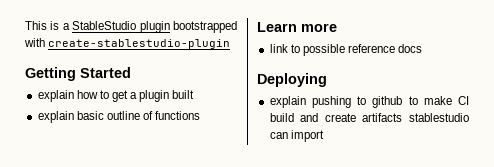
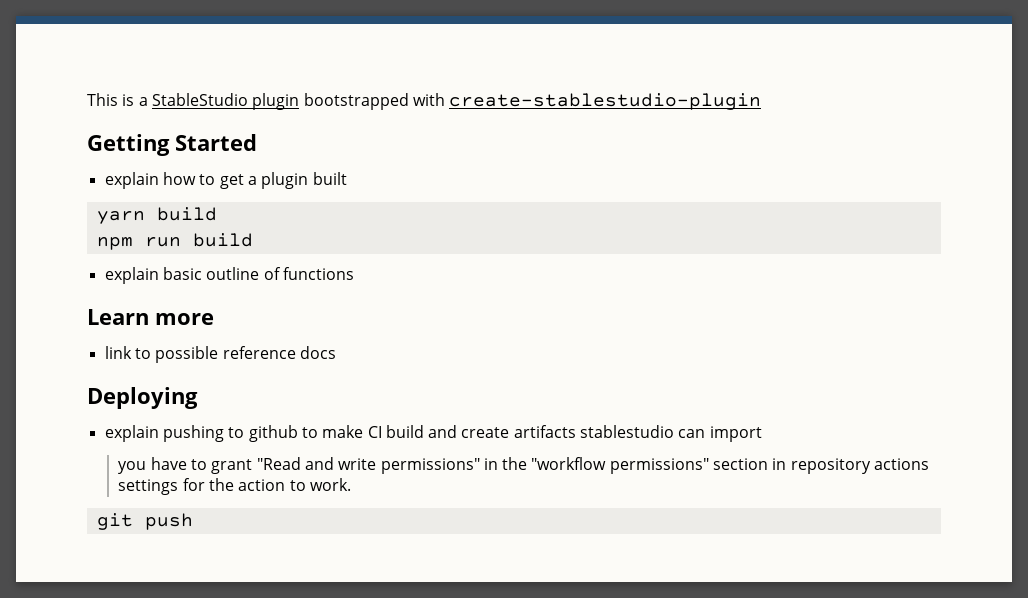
(195, 94) none -> [96,207,217,224] [96,233,253,250] // yarn build // npm run build
(324, 136) none -> [118,457,930,474] [118,478,351,495] [96,513,193,530] // you have to grant "Read and write permissions" in the "workflow permissions" section in repository actions settings for the action to work. // git push

